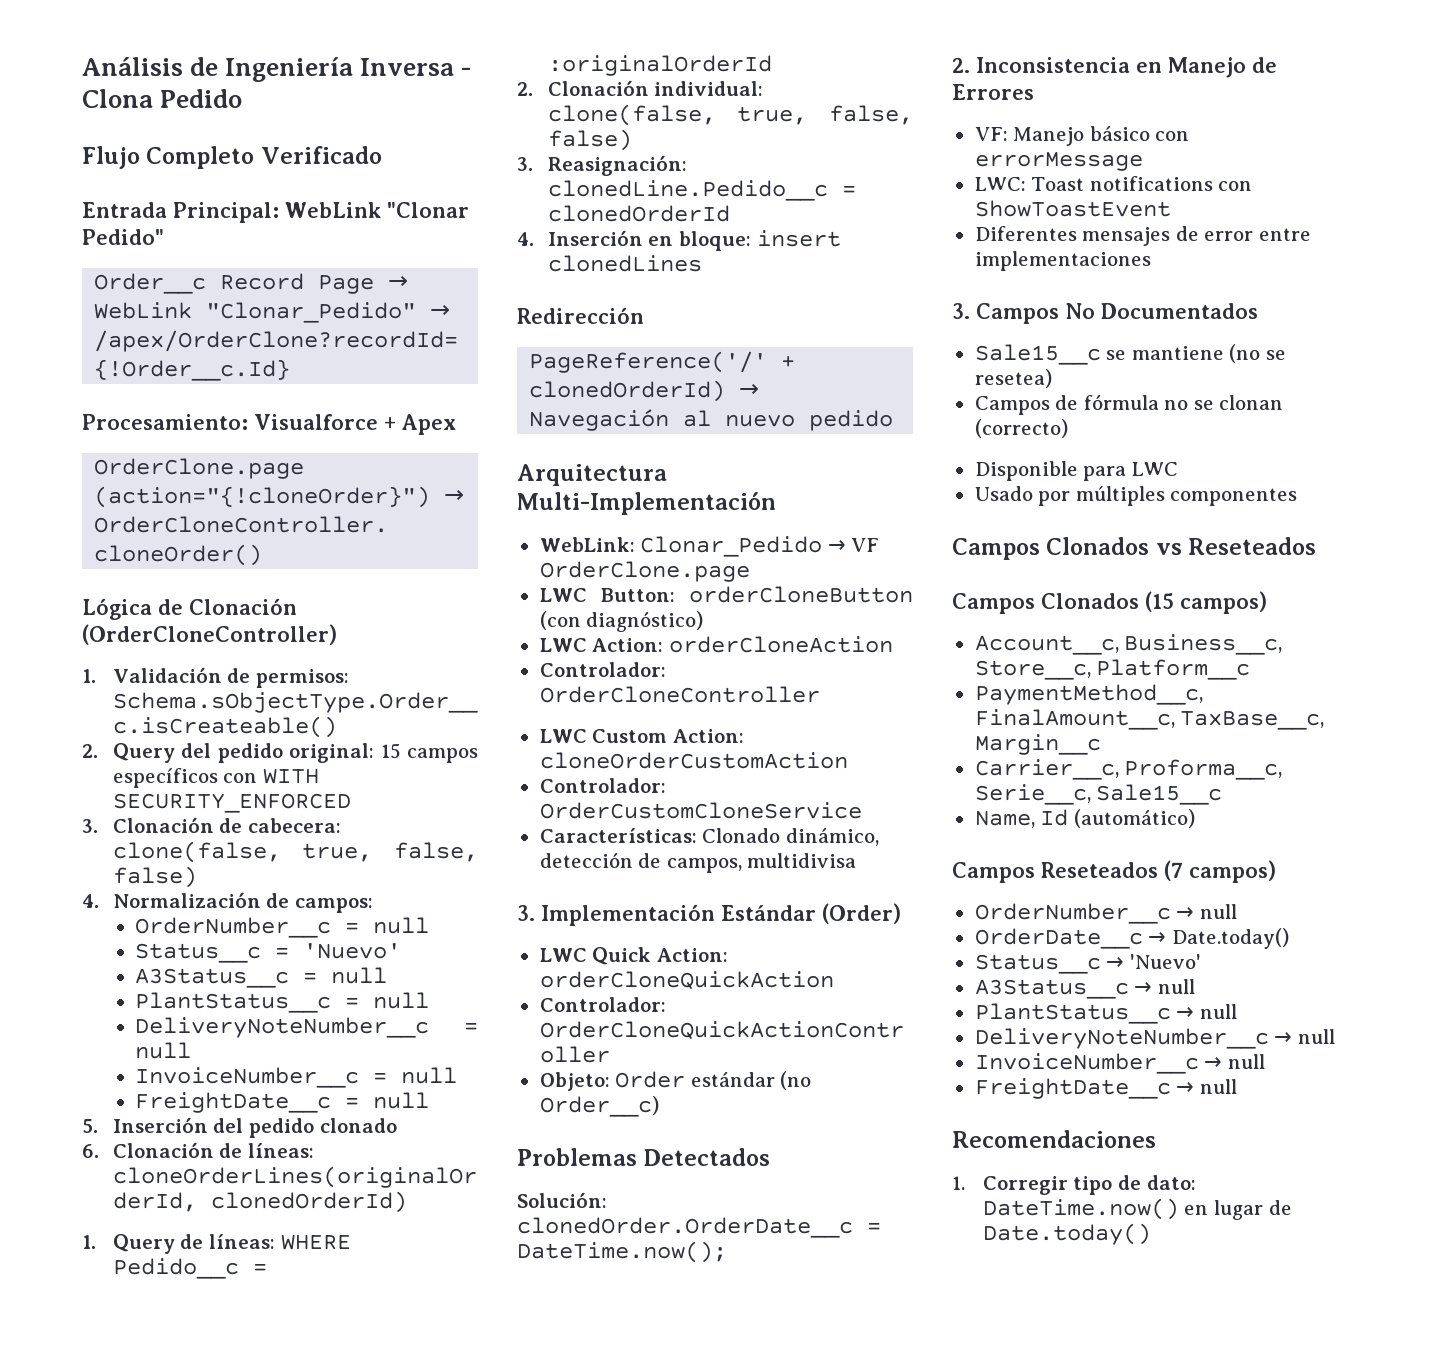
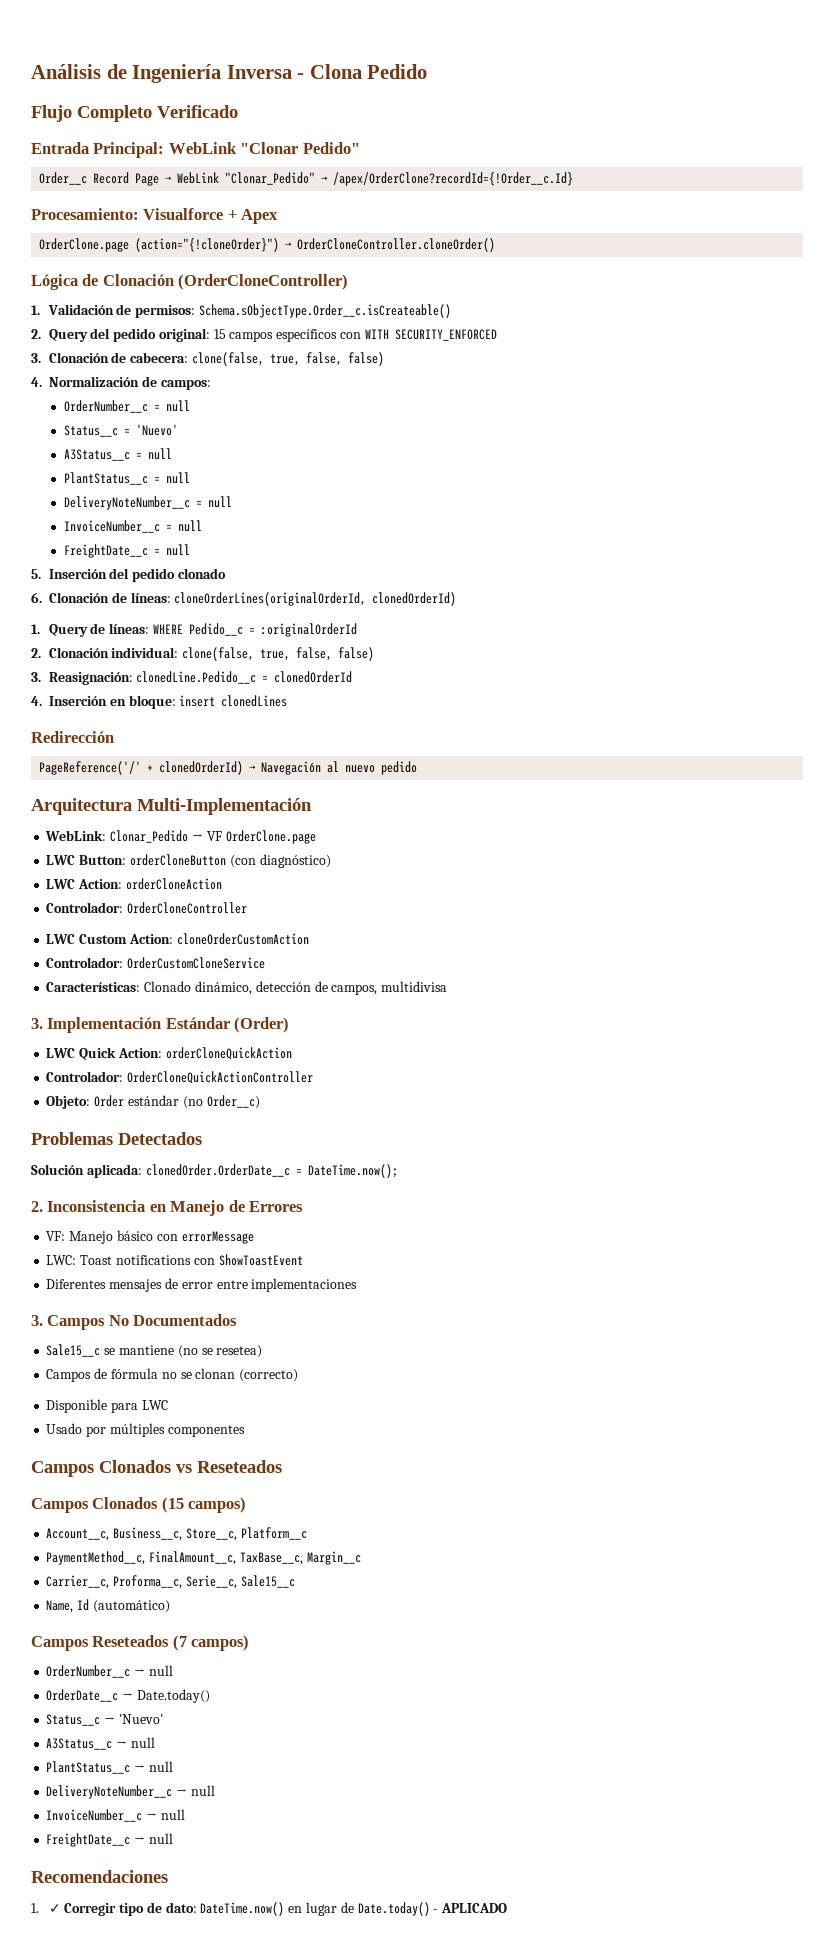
[517,1192,607,1208] Solución: -> [31,1164,142,1178] Solución aplicada:
(965, 1183) none -> [48,1904,61,1913] ✓
(1151, 1234) none -> [433,1903,508,1913] - APLICADO

